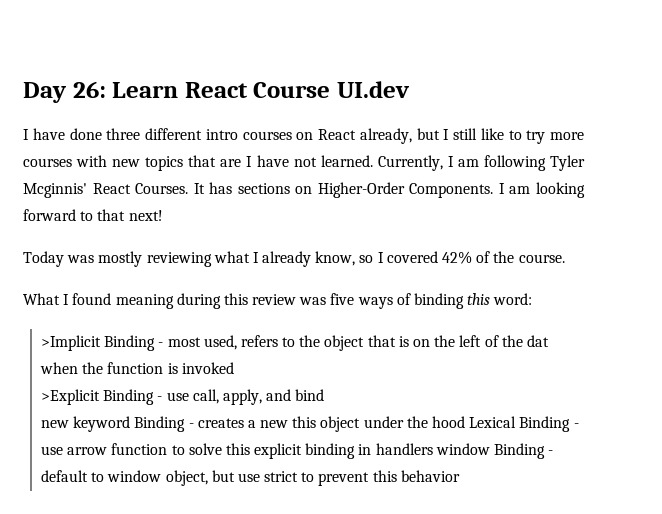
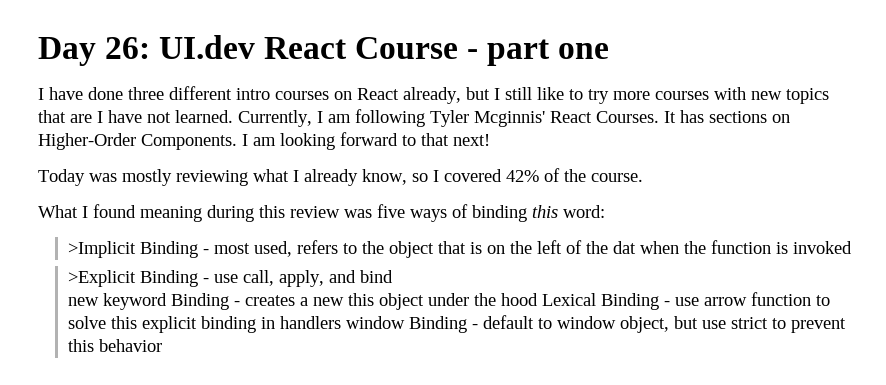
[112,82,179,98] Learn -> [159,35,256,59] UI.dev
[337,81,411,98] UI.dev -> [467,39,610,66] - part one

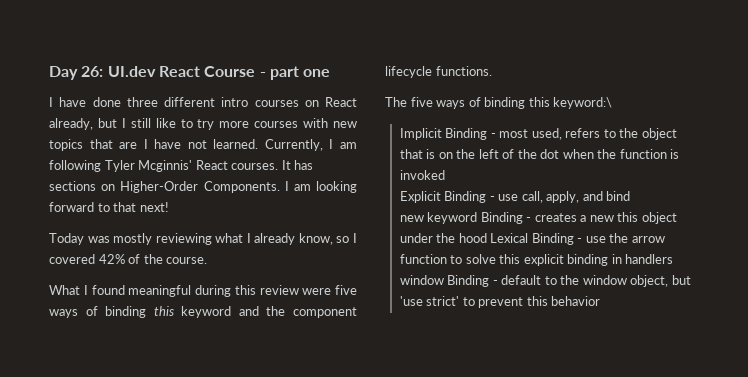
[596,111,659,123] Courses. -> [231,163,279,170] courses.
[140,206,202,222] meaning -> [128,285,192,297] meaningful
[344,204,605,222] [68,241,137,258] was five ways of binding this word: // >Implicit -> [302,285,357,295] [49,306,357,318] [385,66,492,78] [385,97,613,109] [399,128,442,140] were five ways of binding this keyword and the component lifecycle functions. // The five ways of binding this keyword:\ // Implicit
[613,241,637,254] dat -> [540,149,560,159] dot
[68,270,137,287] >Explicit -> [399,191,441,203] Explicit
(700, 301) none -> [609,233,629,243] the
(553, 323) none -> [560,275,580,285] the
[702,317,769,329] use strict -> [399,296,460,306] 'use strict'

